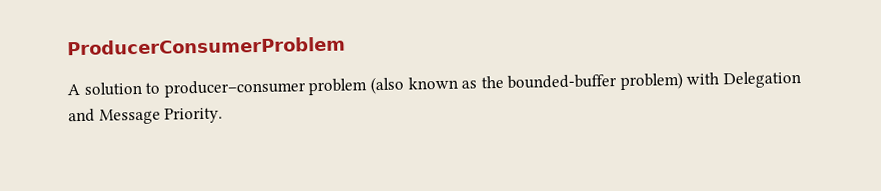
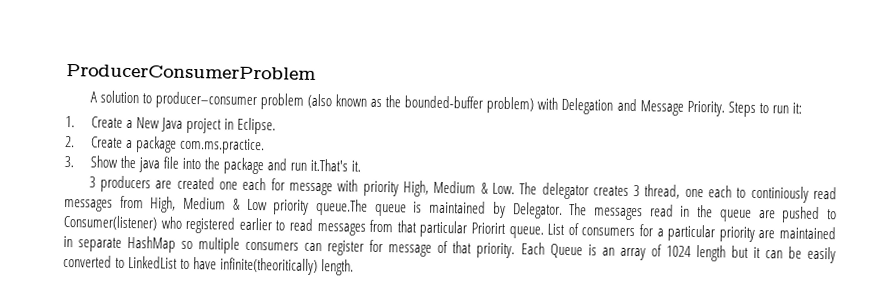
(224, 115) none -> [727,101,802,117] [65,116,276,135] [65,135,265,155] [64,155,362,175] [88,175,838,203] [64,195,838,223] [63,214,837,242] [63,235,836,264] [63,254,355,276] Steps to run it: // 1. Create a New Java project in Eclipse. // 2. Create a package com.ms.practice. // 3. Show the java file into the package and run it.That's it. // 3 producers are created one each for message with priority High, Medium & Low. The delegator creates 3 thread, one each to continiously read messages from High, Medium & Low priority queue.The queue is maintained by Delegator. The messages read in the queue are pushed to Consumer(listener) who registered earlier to read messages from that particular Priorirt queue. List of consumers for a particular priority are maintained in separate HashMap so multiple consumers can register for message of that priority. Each Queue is an array of 1024 length but it can be easily converted to LinkedList to have infinite(theoritically) length.

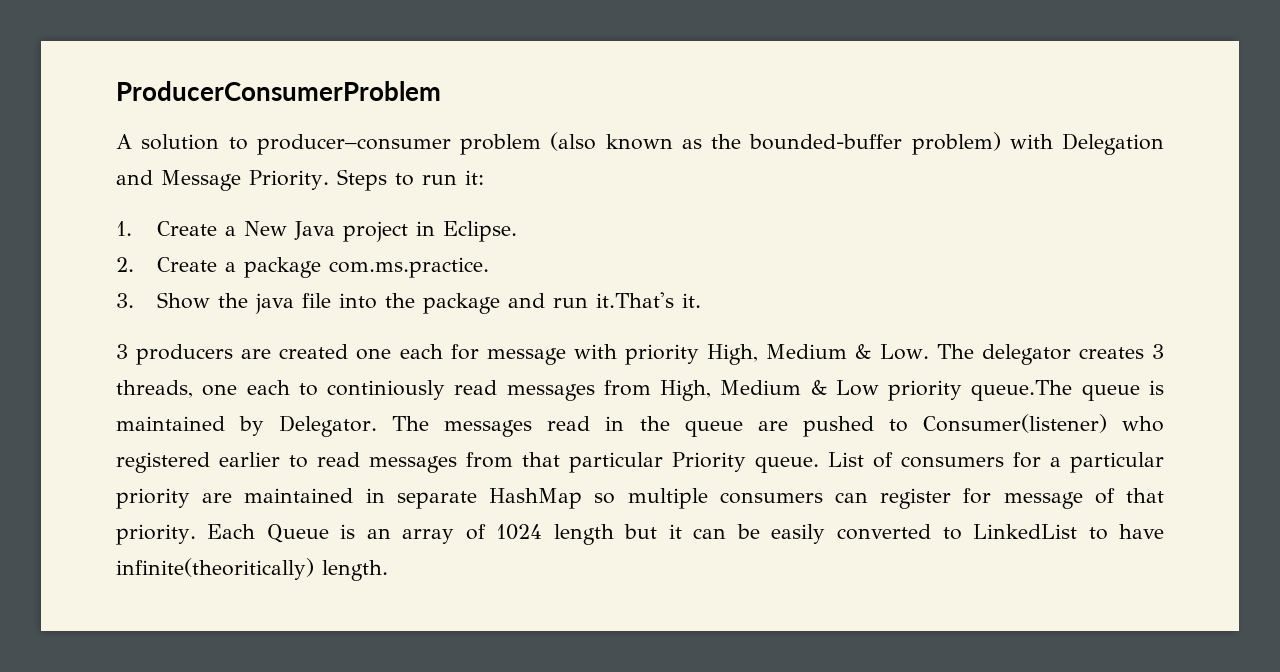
[644,184,681,199] thread, -> [116,380,193,398] threads,
[471,222,507,235] Priorirt -> [672,452,746,472] Priority

